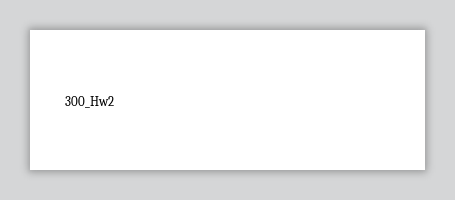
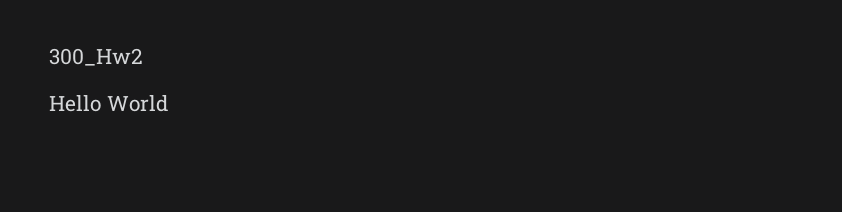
(114, 102) none -> [49,95,168,112] // Hello World

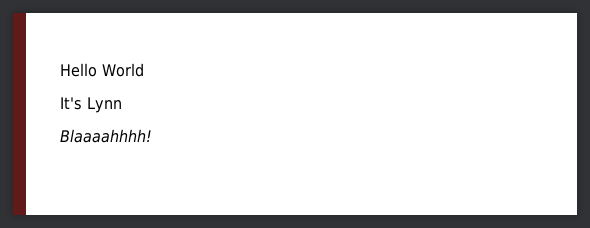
[49,48,143,66] 300_Hw2 // -> (60, 70) none
(168, 103) none -> [60,97,122,113] [60,129,152,143] // It's Lynn // Blaaaahhhh!

